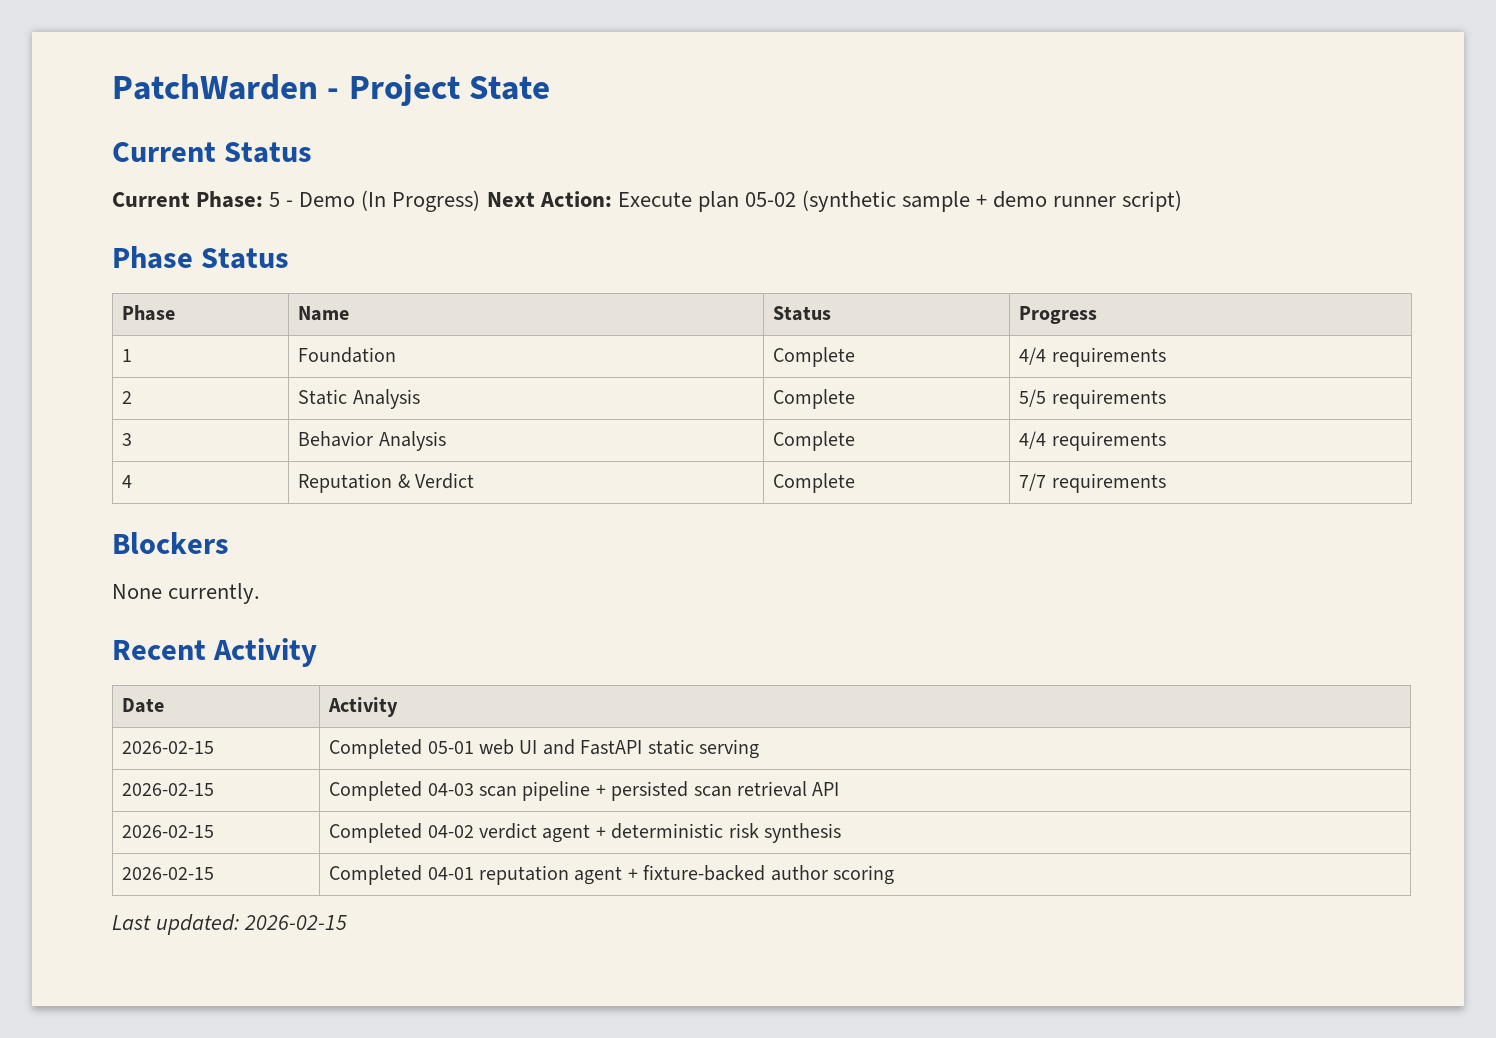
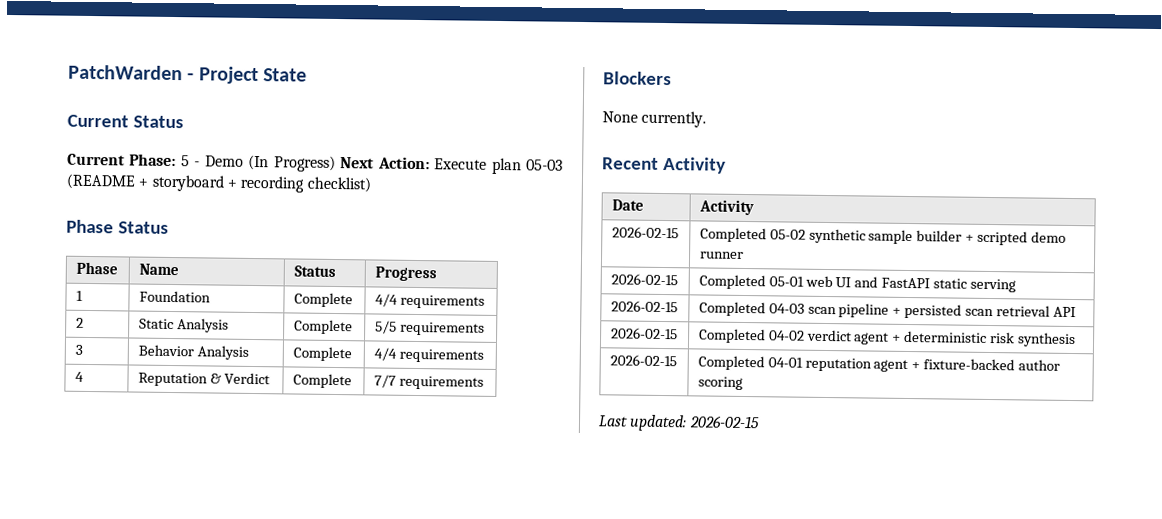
[744,190,1183,212] 05-02 (synthetic sample + demo runner script) -> [526,159,563,171] [66,173,371,193] 05-03 (README + storyboard + recording checklist)
(399, 707) none -> [611,226,679,239] [699,227,1067,246] [699,251,744,259] // 2026-02-15 | Completed 05-02 synthetic sample builder + scripted demo runner

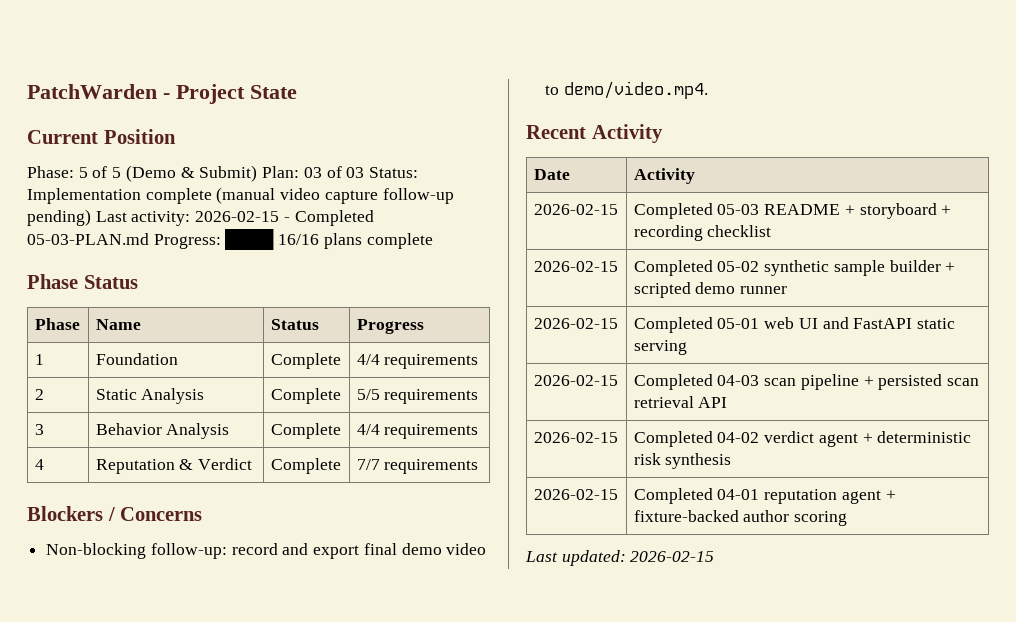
[132,115,184,129] [67,153,563,175] [66,173,371,193] Status // Current Phase: 5 - Demo (In Progress) Next Action: Execute plan 05-03 (README + storyboard + recording checklist) -> [103,129,176,144] [27,165,418,182] [27,187,454,204] [27,209,374,226] [27,229,433,250] Position // Phase: 5 of 5 (Demo & Submit) Plan: 03 of 03 Status: Implementation complete (manual video capture follow-up pending) Last activity: 2026-02-15 - Completed 05-03-PLAN.md Progress: ████ 16/16 plans complete
[602,110,707,128] [602,156,726,174] [611,199,644,211] [698,199,754,216] // None currently. // Recent Activity // Date | Activity -> [107,507,203,521] [46,543,487,559] [545,81,708,99] [526,124,663,143] [533,169,570,180] [633,168,695,184] [533,204,618,215] [633,203,952,219] [633,225,772,241] / Concerns // Non-blocking follow-up: record and export final demo video to demo/video.mp4. // Recent Activity // Date | Activity // 2026-02-15 | Completed 05-03 README + storyboard + recording checklist

